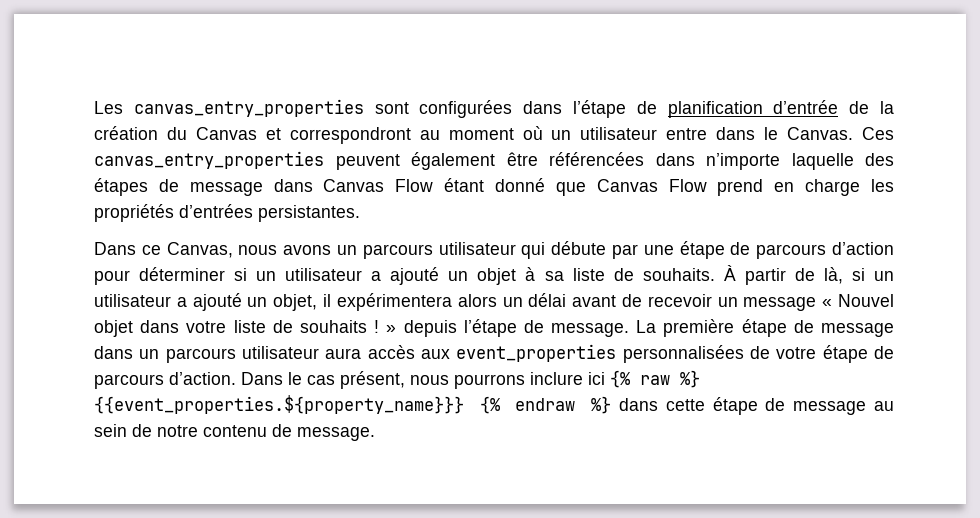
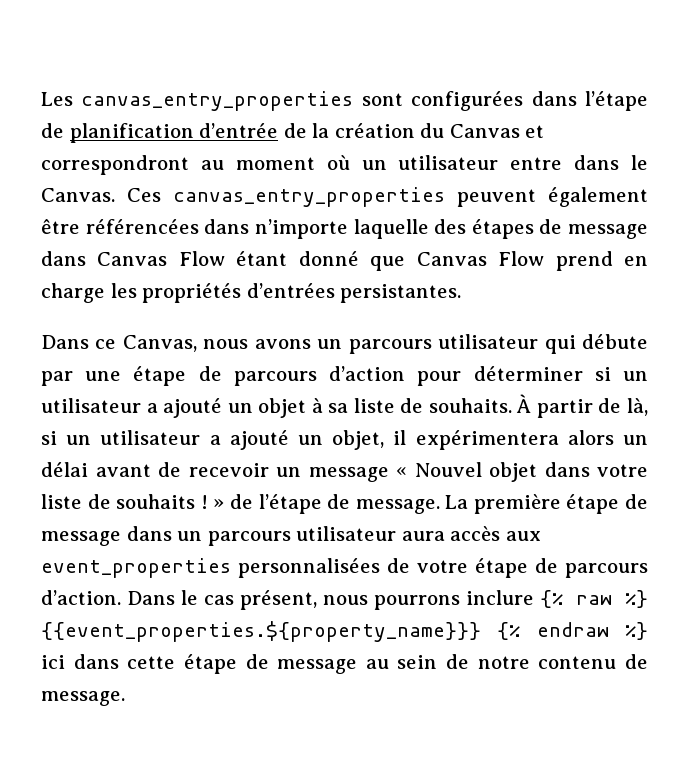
[403,320,457,337] depuis -> [229,494,253,509] de
[588,372,605,385] ici -> (534, 597) none
(611, 405) none -> [41,655,65,669] ici

